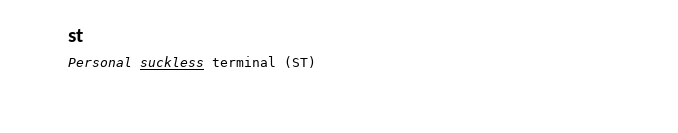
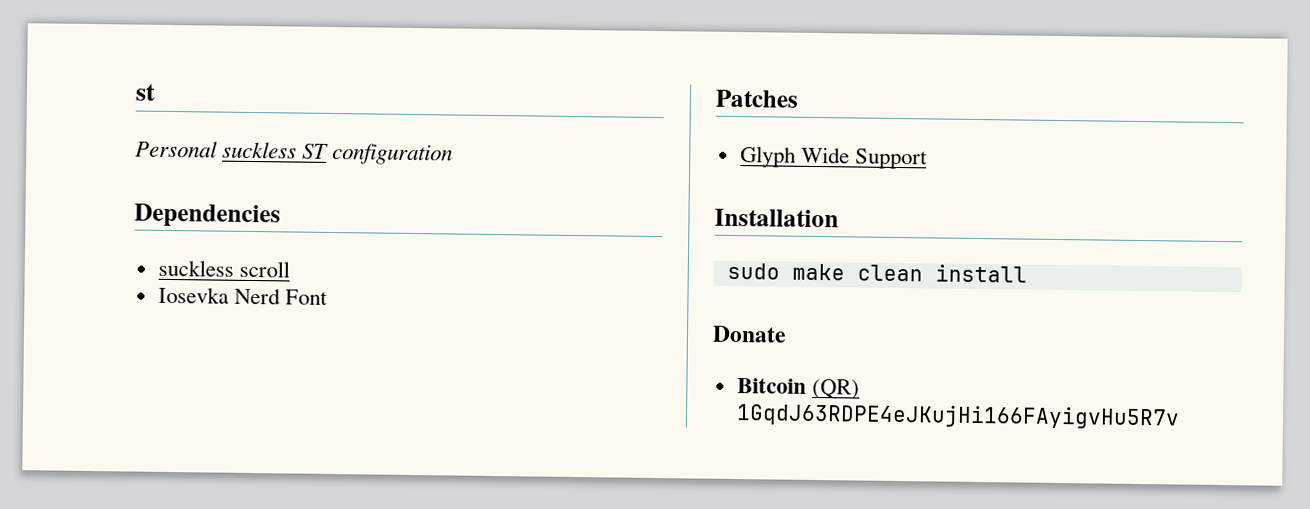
[212,56,316,68] terminal (ST) -> [302,142,454,166] [134,203,281,228] [157,259,290,278] [157,286,328,305] [715,89,799,108] [739,146,928,170] [714,208,839,228] [726,262,1027,283] [712,325,787,343] [736,378,860,400] [735,403,1180,430] ST configuration // Dependencies // suckless scroll // Iosevka Nerd Font // Patches // Glyph Wide Support // Installation // sudo make clean install // Donate // Bitcoin (QR) 1GqdJ63RDPE4eJKujHi166FAyigvHu5R7v

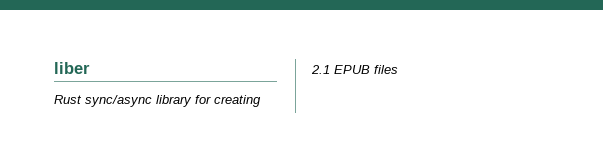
[135,83,156,101] [135,140,454,166] [134,203,281,228] [157,259,290,278] [157,286,328,305] [715,89,799,108] [739,146,928,170] [714,208,839,228] [726,262,1027,283] [712,325,787,343] [736,378,860,400] [735,403,1180,430] st // Personal suckless ST configuration // Dependencies // suckless scroll // Iosevka Nerd Font // Patches // Glyph Wide Support // Installation // sudo make clean install // Donate // Bitcoin (QR) 1GqdJ63RDPE4eJKujHi166FAyigvHu5R7v -> [54,62,90,74] [54,95,261,107] [311,65,398,74] liber // Rust sync/async library for creating 2.1 EPUB files

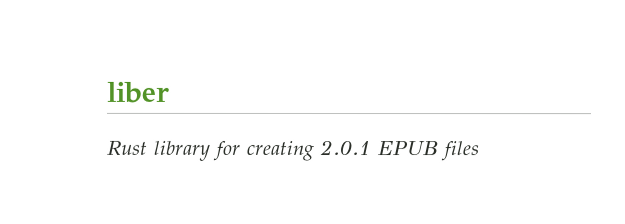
[85,95,152,107] sync/async -> (147, 148) none
[311,65,330,74] 2.1 -> [319,140,371,156] 2.0.1

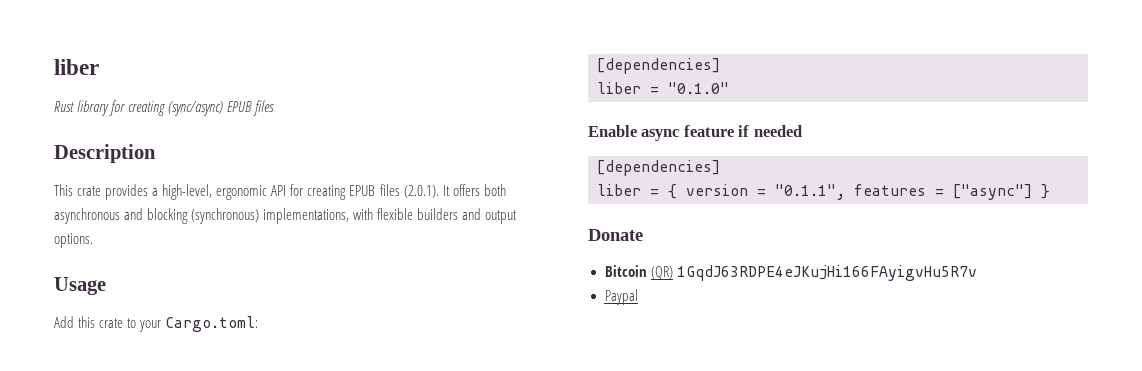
[319,140,479,162] 2.0.1 EPUB files -> [168,100,275,116] [54,144,156,163] [54,184,506,200] [54,208,518,224] [54,233,93,248] [54,277,106,295] [54,316,259,332] [597,58,720,74] [597,82,729,94] [588,125,802,141] [597,160,720,176] [597,184,1050,200] [588,229,643,241] [604,265,977,281] [604,289,638,305] (sync/async) EPUB files // Description // This crate provides a high-level, ergonomic API for creating EPUB files (2.0.1). It offers both asynchronous and blocking (synchronous) implementations, with flexible builders and output options. // Usage // Add this crate to your Cargo.toml: // [dependencies] // liber = "0.1.0" // Enable async feature if needed // [dependencies] // liber = { version = "0.1.1", features = ["async"] } // Donate // Bitcoin (QR) 1GqdJ63RDPE4eJKujHi166FAyigvHu5R7v // Paypal

